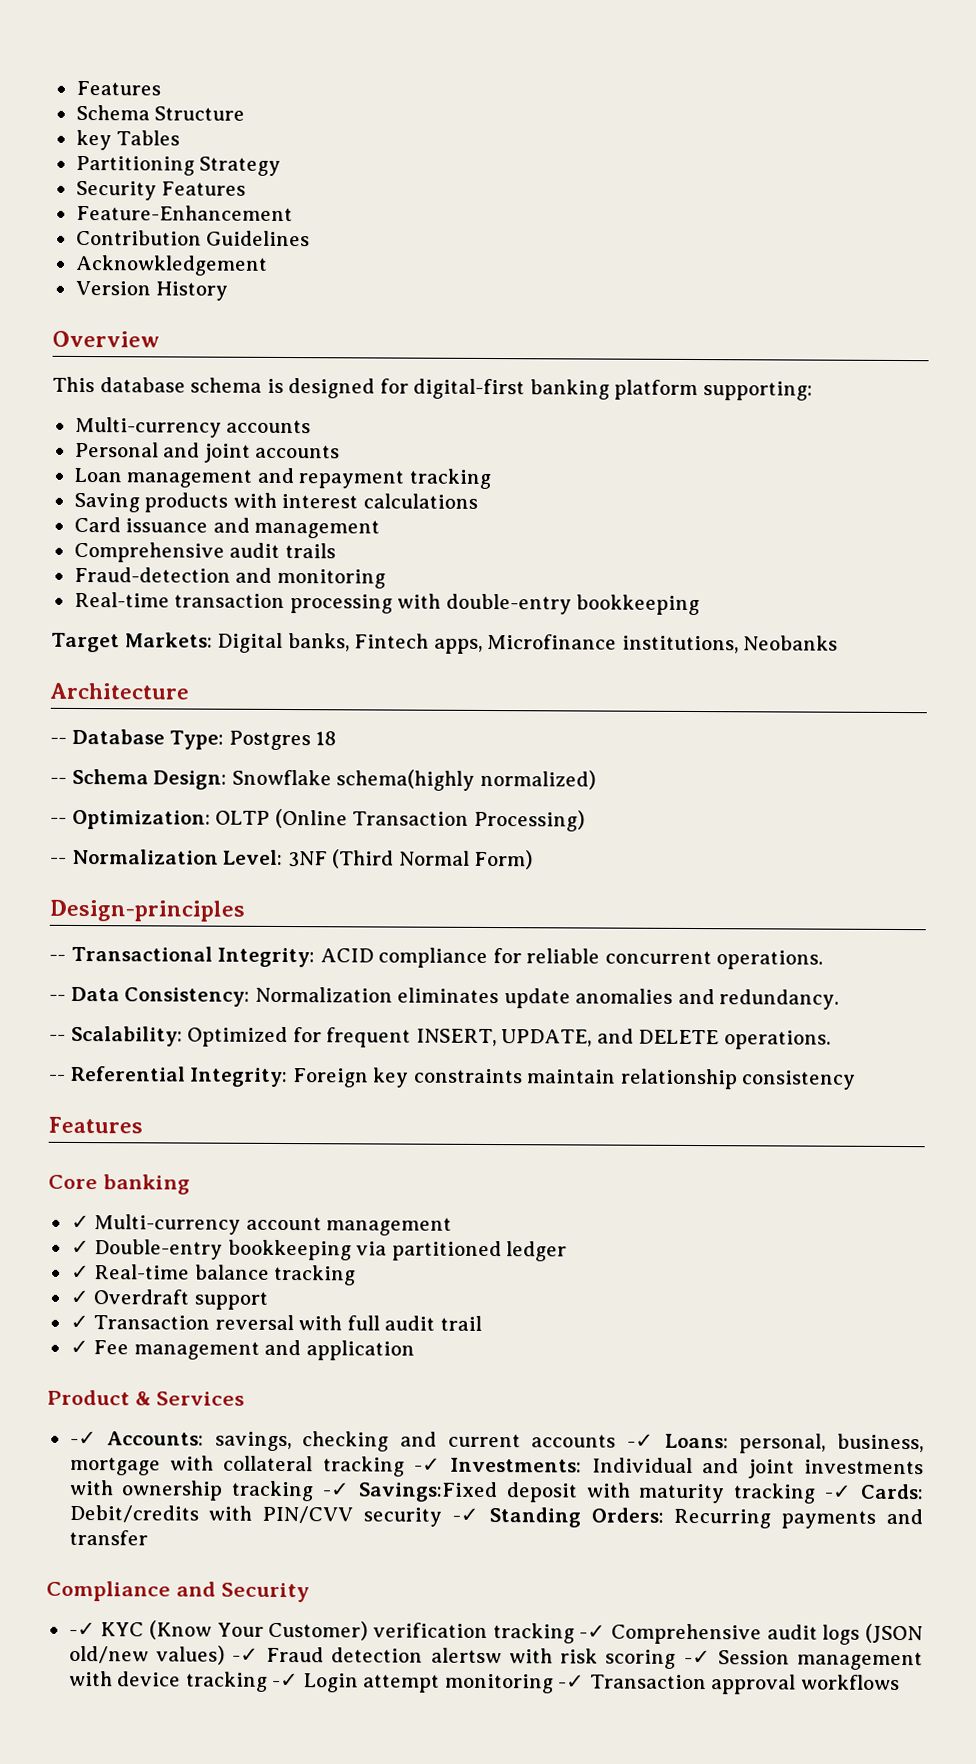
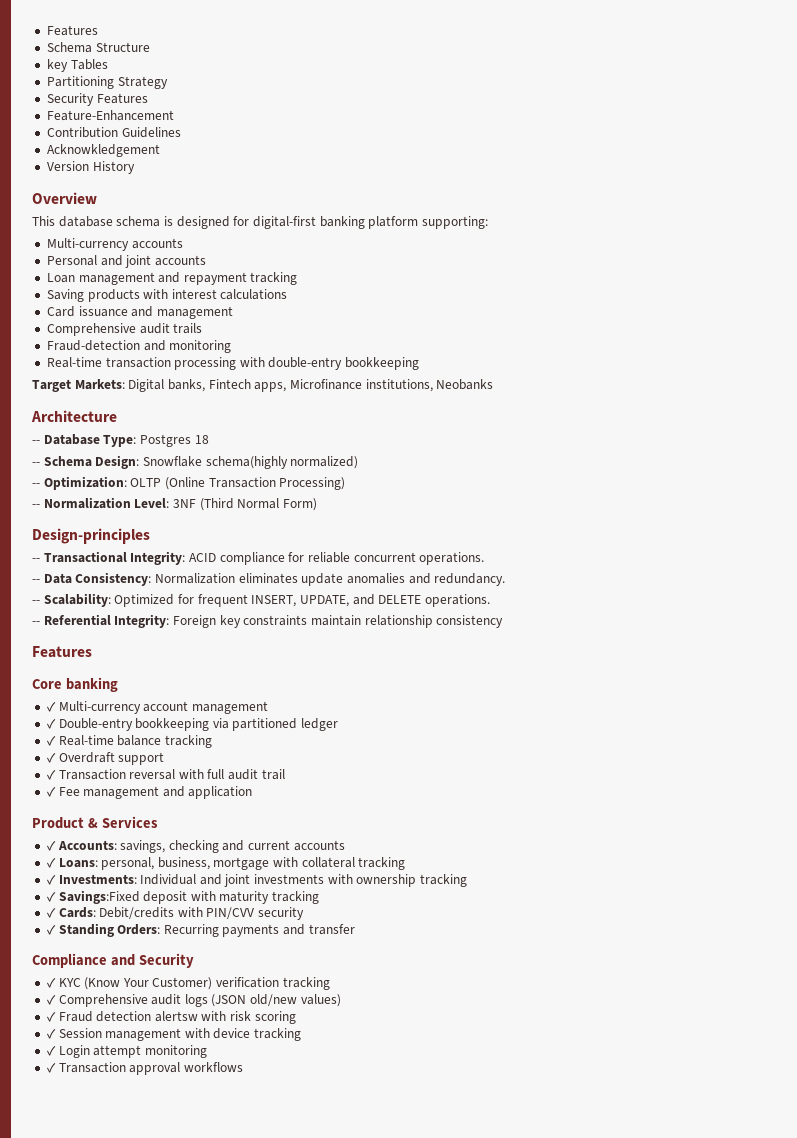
[69,1430,97,1446] -✓ -> [46,841,56,851] ✓
[627,1433,655,1448] -✓ -> [46,858,56,868] // ✓
[414,1457,442,1472] -✓ -> [46,875,56,885] // ✓
[322,1482,351,1497] -✓ -> [46,892,56,902] // ✓
[824,1484,853,1499] -✓ -> [46,908,56,918] // ✓
[451,1507,479,1522] -✓ -> [46,925,56,935] // ✓
[68,1621,96,1637] -✓ -> [46,978,56,988] ✓
[579,1624,607,1639] -✓ -> [46,995,56,1005] // ✓
[231,1647,259,1662] -✓ -> [46,1012,56,1022] // ✓
[683,1649,711,1665] -✓ -> [46,1029,56,1039] // ✓
[272,1672,300,1688] -✓ -> [46,1046,56,1056] // ✓
[558,1674,586,1689] -✓ -> [46,1063,56,1073] // ✓

